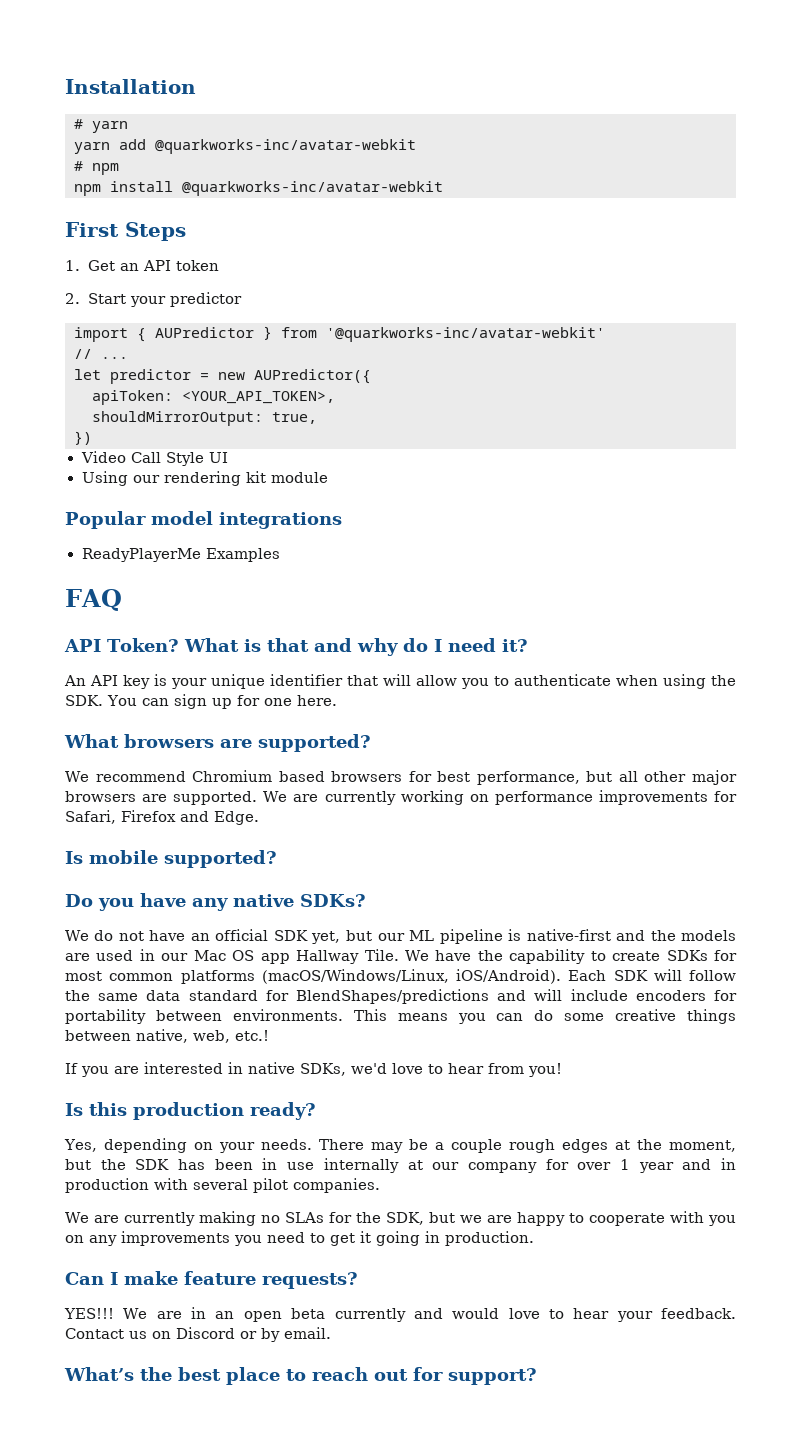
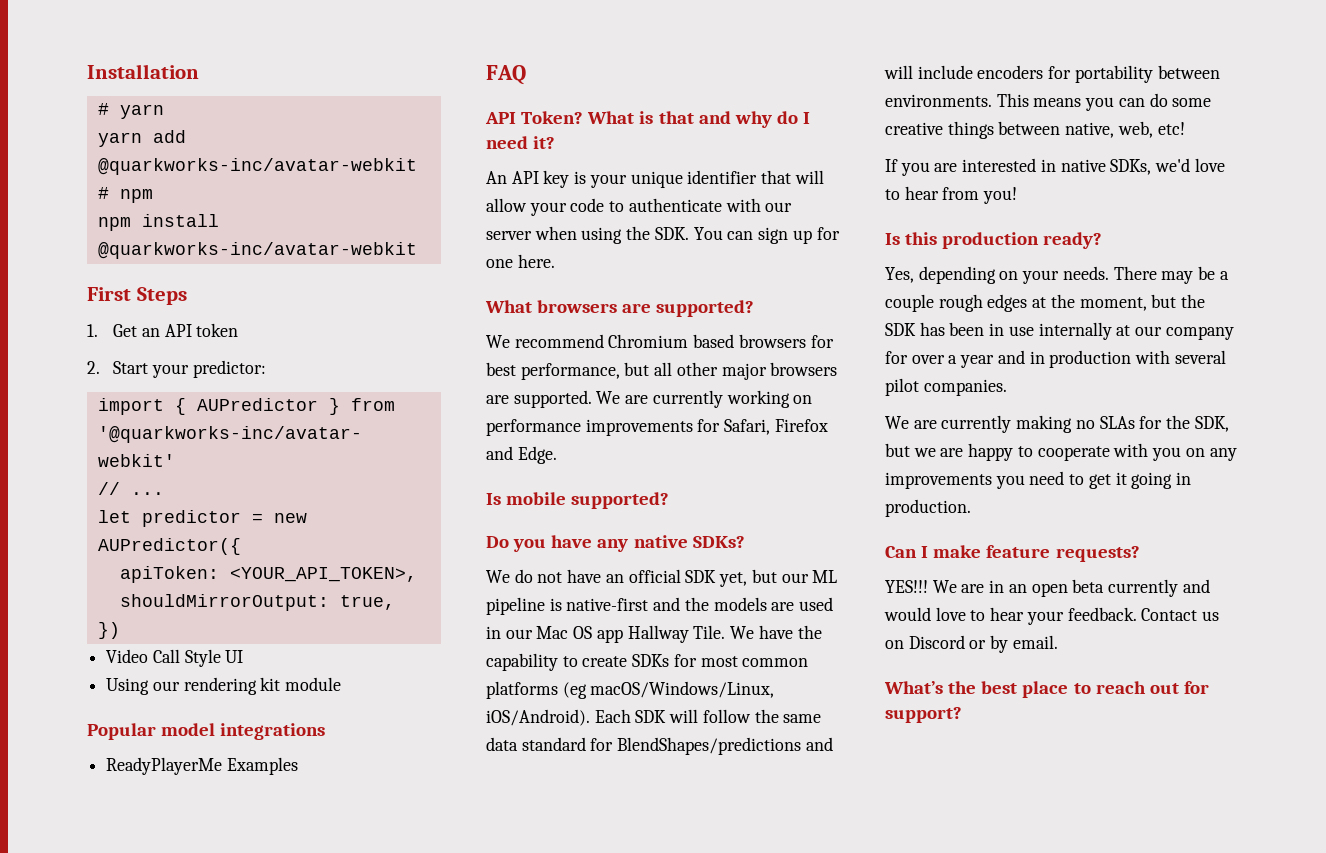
[169,292,242,307] predictor -> [192,360,266,378] predictor:
[461,674,611,689] you to authenticate -> [529,198,793,216] [486,231,532,240] your code to authenticate with our server
[261,969,449,984] (macOS/Windows/Linux, -> [562,681,775,699] (eg macOS/Windows/Linux,
[235,1030,269,1041] etc.! -> [1157,122,1185,135] etc!
[619,1159,630,1170] 1 -> [948,355,958,364] a

